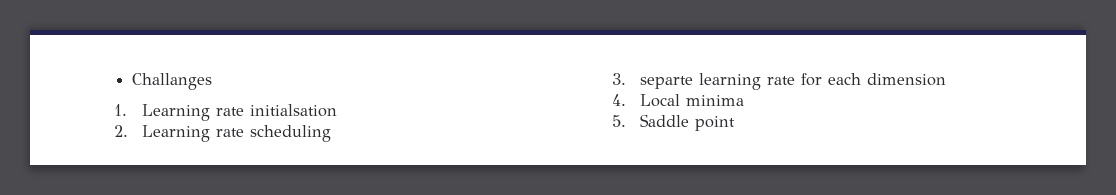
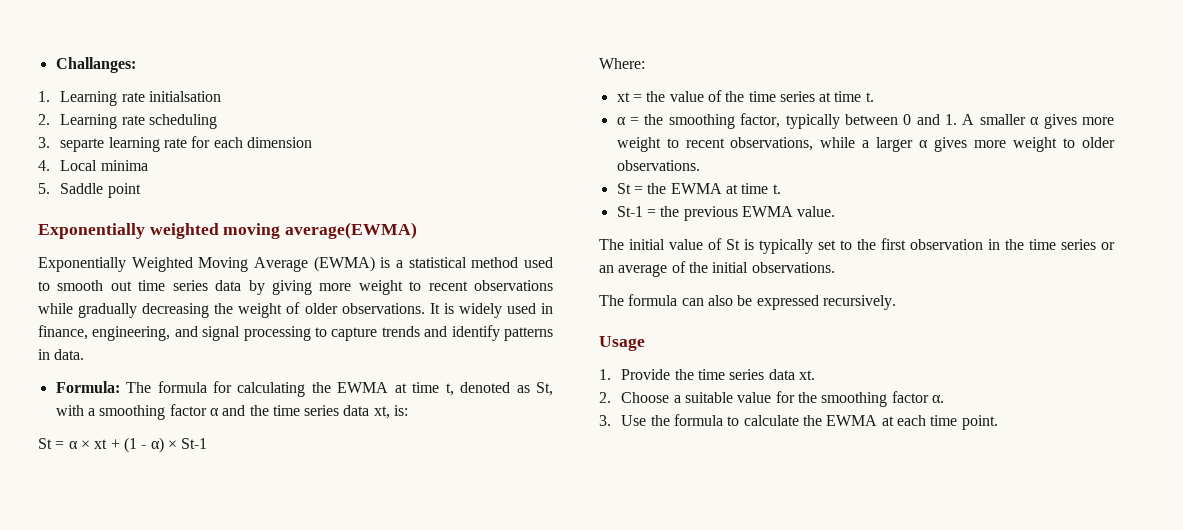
[132,73,213,90] Challanges -> [55,57,136,73] Challanges:
(735, 123) none -> [38,222,418,239] [38,256,554,272] [38,280,553,295] [38,302,553,318] [38,325,553,341] [38,349,85,360] [55,381,553,397] [55,404,409,420] [38,437,208,453] [599,58,645,69] [616,90,874,102] [616,113,1114,129] [616,137,1115,152] [616,160,700,171] [616,183,781,194] [616,206,836,221] [599,238,1115,254] [599,261,835,277] [599,294,896,310] [599,336,645,351] [599,369,816,380] [599,391,945,407] [599,414,998,430] // Exponentially weighted moving average(EWMA) // Exponentially Weighted Moving Average (EWMA) is a statistical method used to smooth out time series data by giving more weight to recent observations while gradually decreasing the weight of older observations. It is widely used in finance, engineering, and signal processing to capture trends and identify patterns in data. // Formula: The formula for calculating the EWMA at time t, denoted as St, with a smoothing factor α and the time series data xt, is: // St = α × xt + (1 - α) × St-1 // Where: // xt = the value of the time series at time t. // α = the smoothing factor, typically between 0 and 1. A smaller α gives more weight to recent observations, while a larger α gives more weight to older observations. // St = the EWMA at time t. // St-1 = the previous EWMA value. // The initial value of St is typically set to the first observation in the time series or an average of the initial observations. // The formula can also be expressed recursively. // Usage // 1. Provide the time series data xt. // 2. Choose a suitable value for the smoothing factor α. // 3. Use the formula to calculate the EWMA at each time point.

